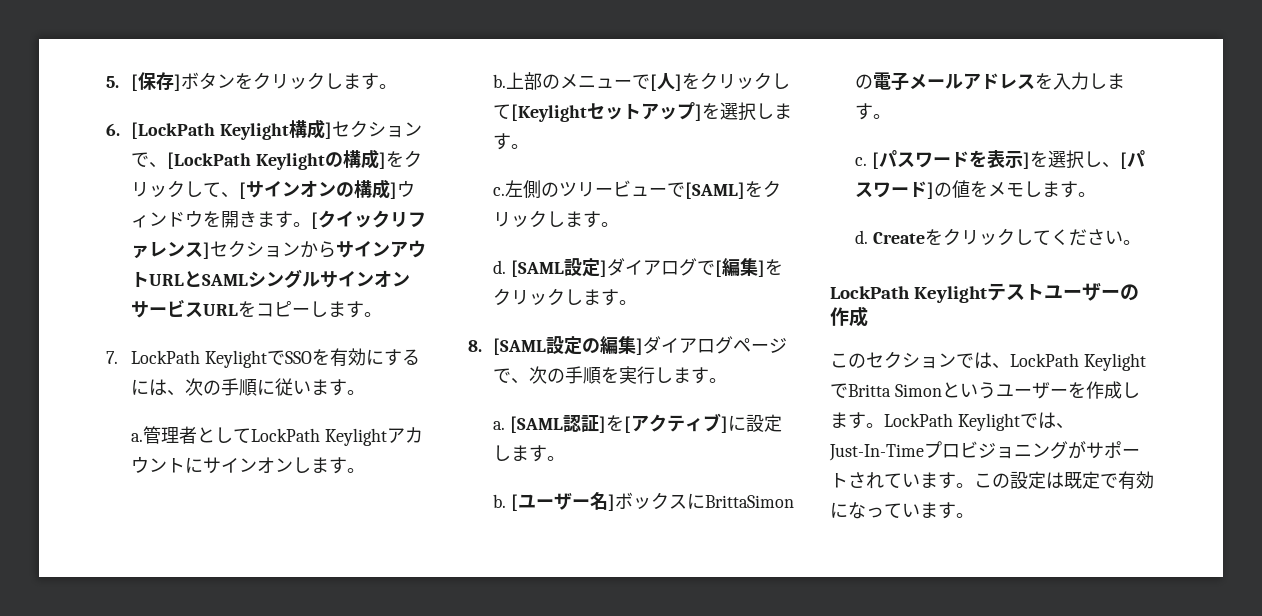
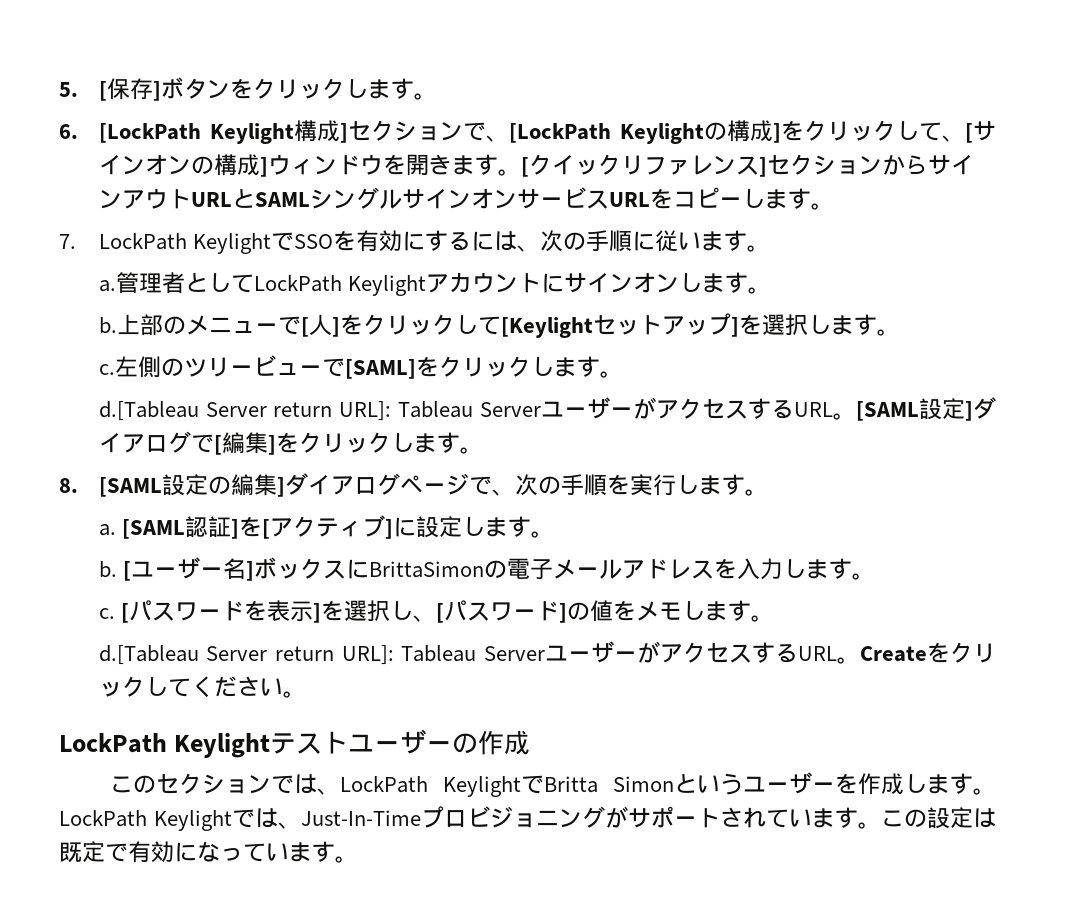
[492,260,506,274] d. -> [98,397,857,421] d.[Tableau Server return URL]: Tableau ServerユーザーがアクセスするURL。
[854,230,868,244] d. -> [98,641,860,665] d.[Tableau Server return URL]: Tableau ServerユーザーがアクセスするURL。

